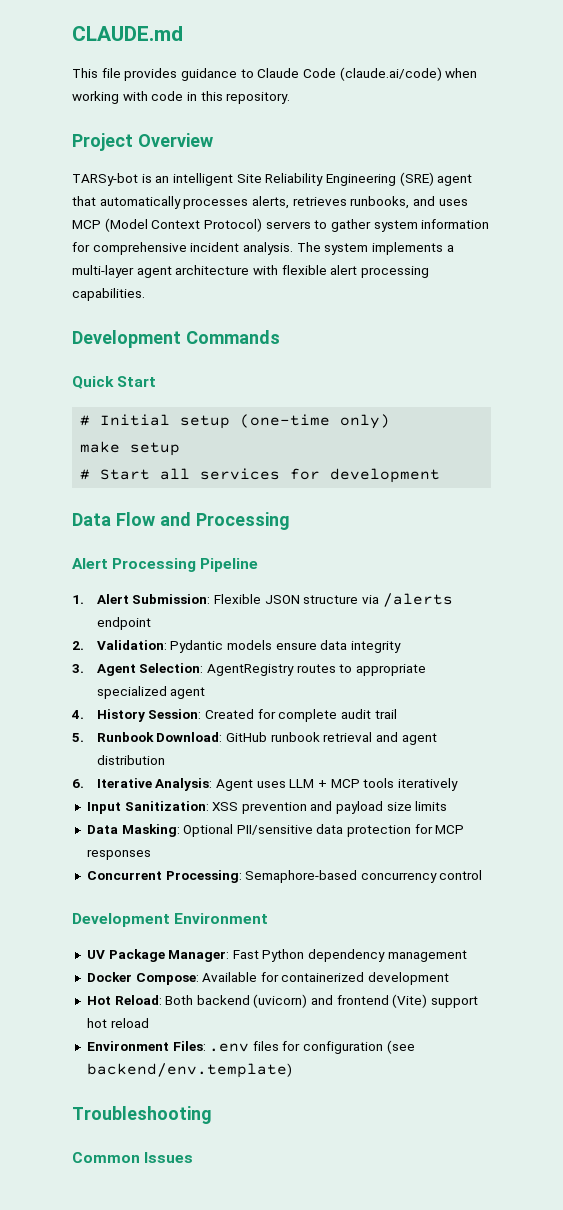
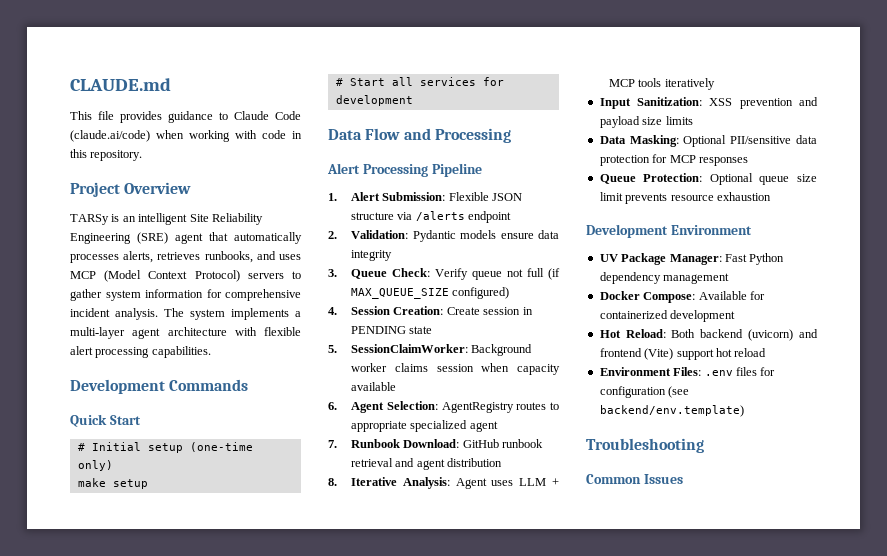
[72,173,138,186] TARSy-bot -> [70,214,109,225] TARSy
(84, 668) none -> [351,268,560,280] [351,287,510,299] [328,306,533,315] [351,326,433,334] [328,344,533,356] [351,363,560,375] [351,382,397,391] [328,402,337,410] Queue Check: Verify queue not full (if MAX_QUEUE_SIZE configured) // 4. Session Creation: Create session in PENDING state // 5. SessionClaimWorker: Background worker claims session when capacity available // 6.
[71,709,397,722] [72,733,84,742] 4. History Session: Created for complete audit trail // 5. -> [328,440,337,448] 7.
[72,779,84,788] 6. -> [328,478,337,486] 8.
[86,870,483,883] Concurrent Processing: Semaphore-based concurrency control -> [599,173,817,185] [599,192,771,204] Queue Protection: Optional queue size limit prevents resource exhaustion

